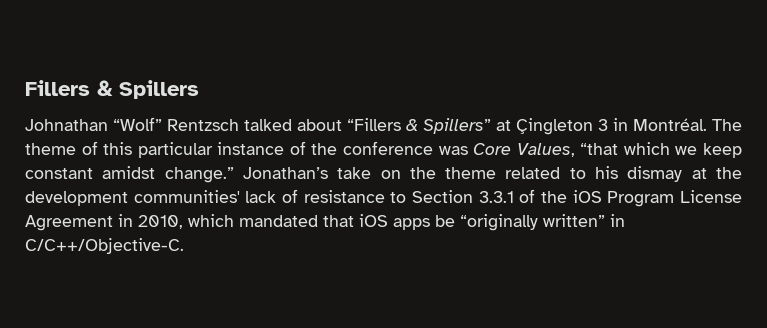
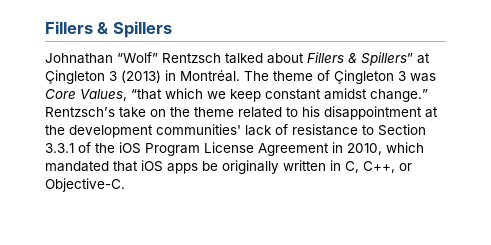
[347,118,401,131] “Fillers -> [307,52,344,63] Fillers
(608, 125) none -> [121,70,161,83] (2013)
[103,141,433,158] this particular instance of the conference -> [334,70,406,84] Çingleton 3
[242,167,328,179] Jonathan’s -> [45,107,115,117] Rentzsch’s
[627,166,683,182] dismay -> [324,106,422,120] disappointment
[460,214,625,231] [25,238,184,254] “originally written” in C/C++/Objective-C. -> [222,160,412,174] [45,178,125,192] originally written in C, C++, or Objective-C.

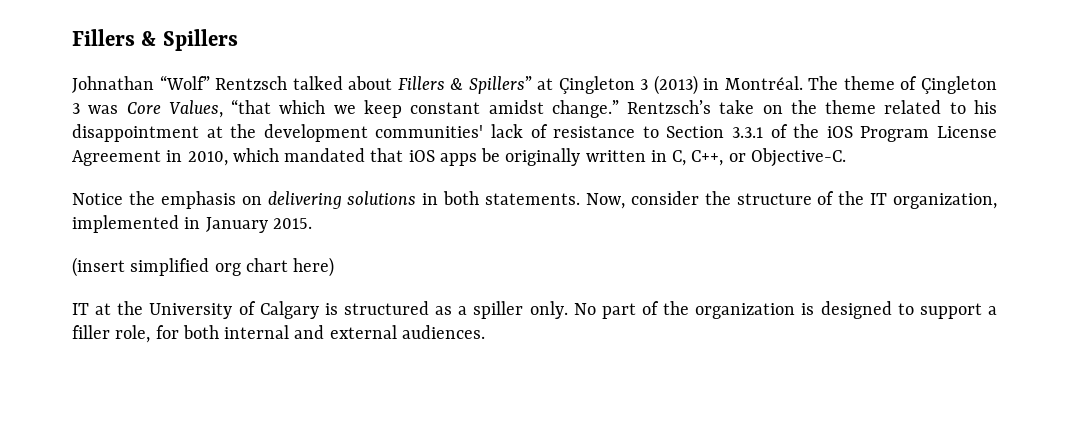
(125, 185) none -> [72,191,997,209] [72,215,312,233] [72,257,335,277] [72,301,997,319] [72,325,485,343] // Notice the emphasis on delivering solutions in both statements. Now, consider the structure of the IT organization, implemented in January 2015. // (insert simplified org chart here) // IT at the University of Calgary is structured as a spiller only. No part of the organization is designed to support a filler role, for both internal and external audiences.

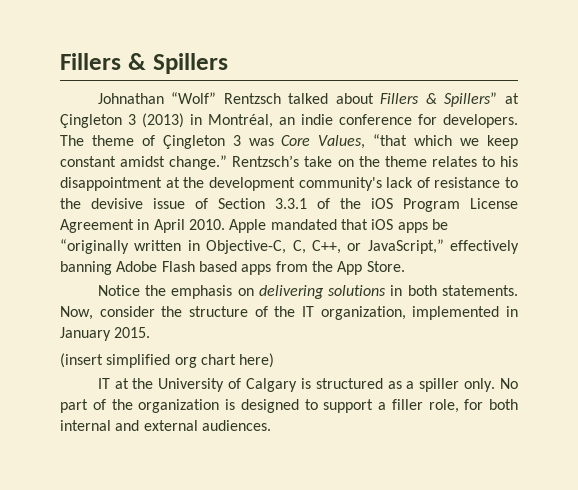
[724,76,803,90] Montréal. -> [208,114,518,128] Montréal, an indie conference for developers.
[884,100,942,114] related -> [431,156,477,167] relates
[375,125,484,138] communities' -> [298,177,382,191] community's
(659, 132) none -> [60,198,208,209] the devisive issue of
[187,148,279,166] 2010, which -> [153,219,267,233] April 2010. Apple
[505,148,581,166] originally -> [60,239,129,254] “originally
(667, 156) none -> [206,240,287,254] Objective-C,
[750,148,846,167] Objective-C. -> [367,239,519,254] [60,261,405,275] JavaScript,” effectively banning Adobe Flash based apps from the App Store.

